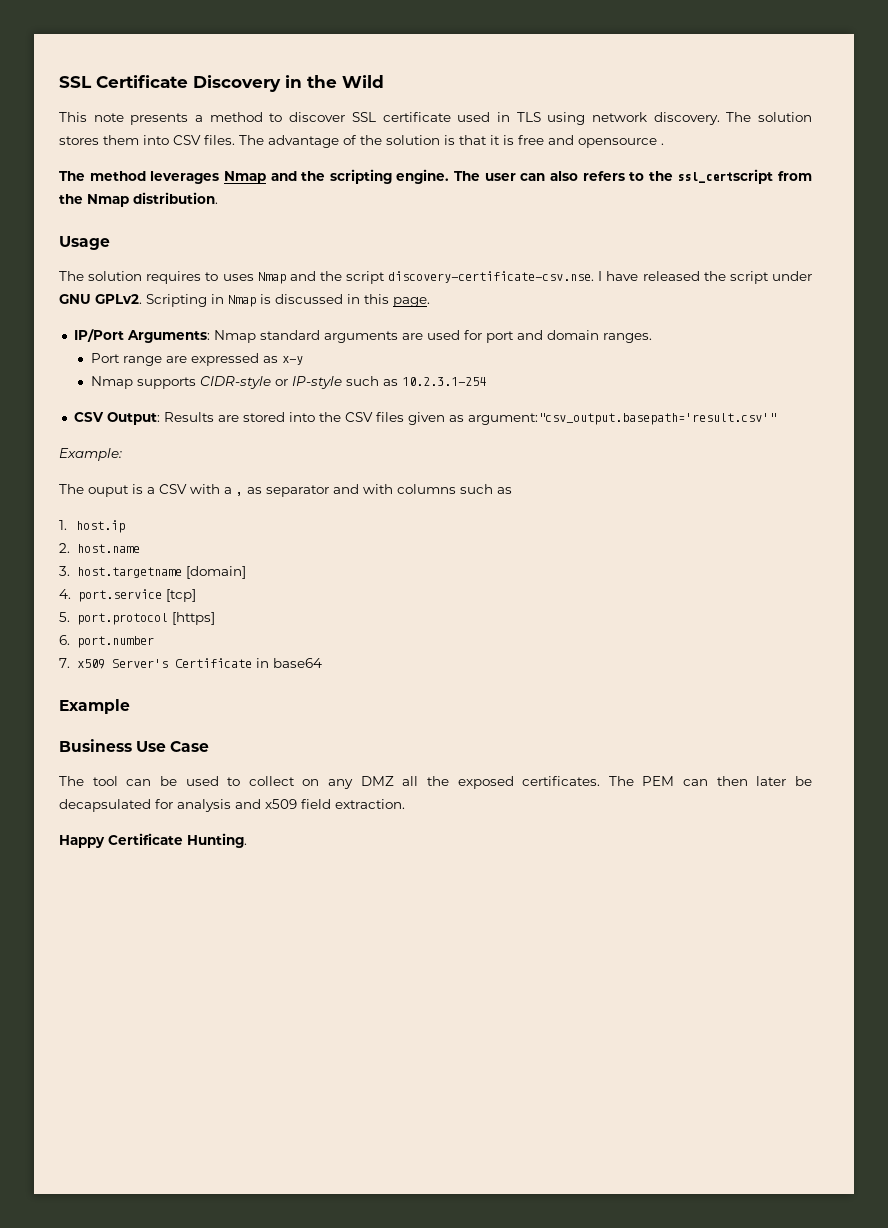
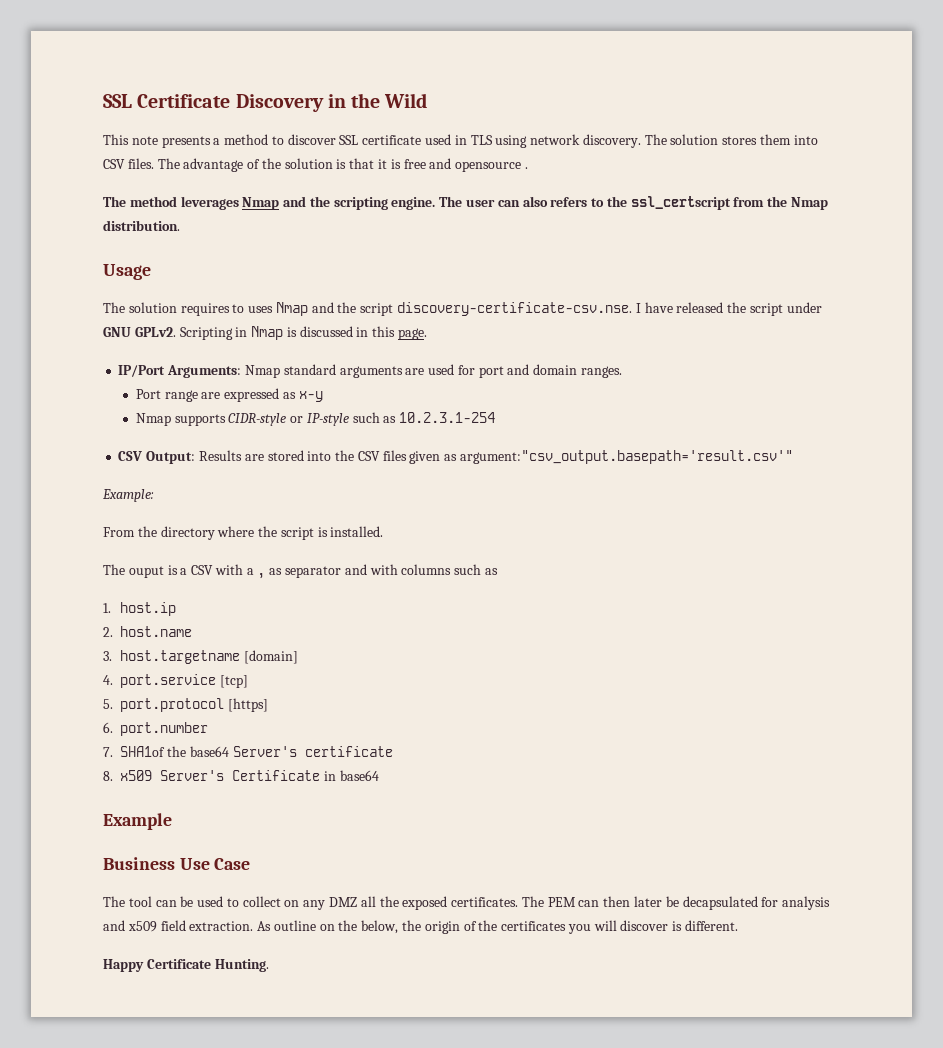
(122, 454) none -> [103,526,384,540] // From the directory where the script is installed.
(70, 663) none -> [120,746,393,757] [103,771,113,781] SHA1of the base64 Server's certificate // 8.
(405, 804) none -> [257,920,739,934] As outline on the below, the origin of the certificates you will discover is different.

